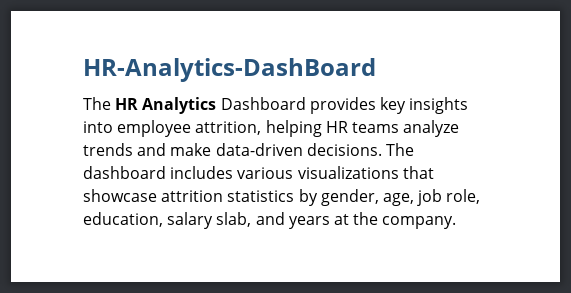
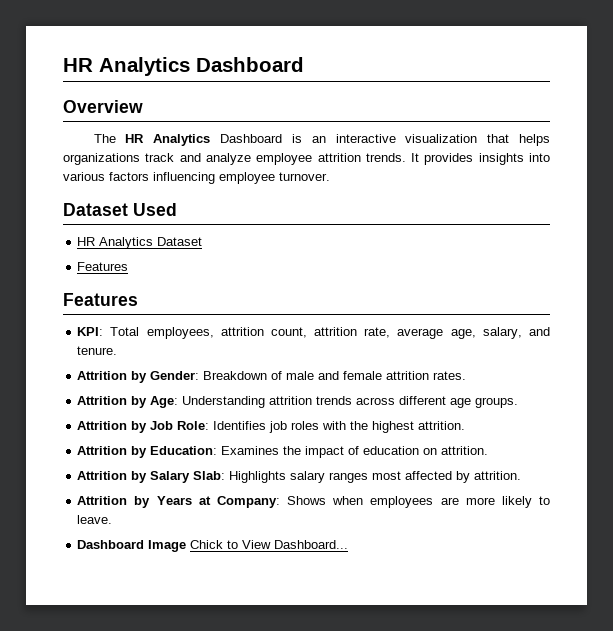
[83,58,376,82] HR-Analytics-DashBoard -> [63,57,304,76] [63,100,143,113] HR Analytics Dashboard // Overview
[309,97,469,114] [83,120,460,137] [83,143,414,156] [83,166,434,179] [83,189,481,206] [83,212,457,229] provides key insights into employee attrition, helping HR teams analyze trends and make data-driven decisions. The dashboard includes various visualizations that showcase attrition statistics by gender, age, job role, education, salary slab, and years at the company. -> [291,134,551,146] [63,153,550,165] [63,172,330,184] [63,203,177,216] [77,237,203,249] [77,262,129,271] [63,293,138,306] [77,327,550,339] [77,346,118,355] [77,371,467,383] [77,396,519,408] [77,421,466,433] [77,446,489,458] [77,471,522,483] [77,496,550,508] [77,515,113,524] [77,540,349,552] is an interactive visualization that helps organizations track and analyze employee attrition trends. It provides insights into various factors influencing employee turnover. // Dataset Used // HR Analytics Dataset // Features // Features // KPI: Total employees, attrition count, attrition rate, average age, salary, and tenure. // Attrition by Gender: Breakdown of male and female attrition rates. // Attrition by Age: Understanding attrition trends across different age groups. // Attrition by Job Role: Identifies job roles with the highest attrition. // Attrition by Education: Examines the impact of education on attrition. // Attrition by Salary Slab: Highlights salary ranges most affected by attrition. // Attrition by Years at Company: Shows when employees are more likely to leave. // Dashboard Image Chick to View Dashboard...

